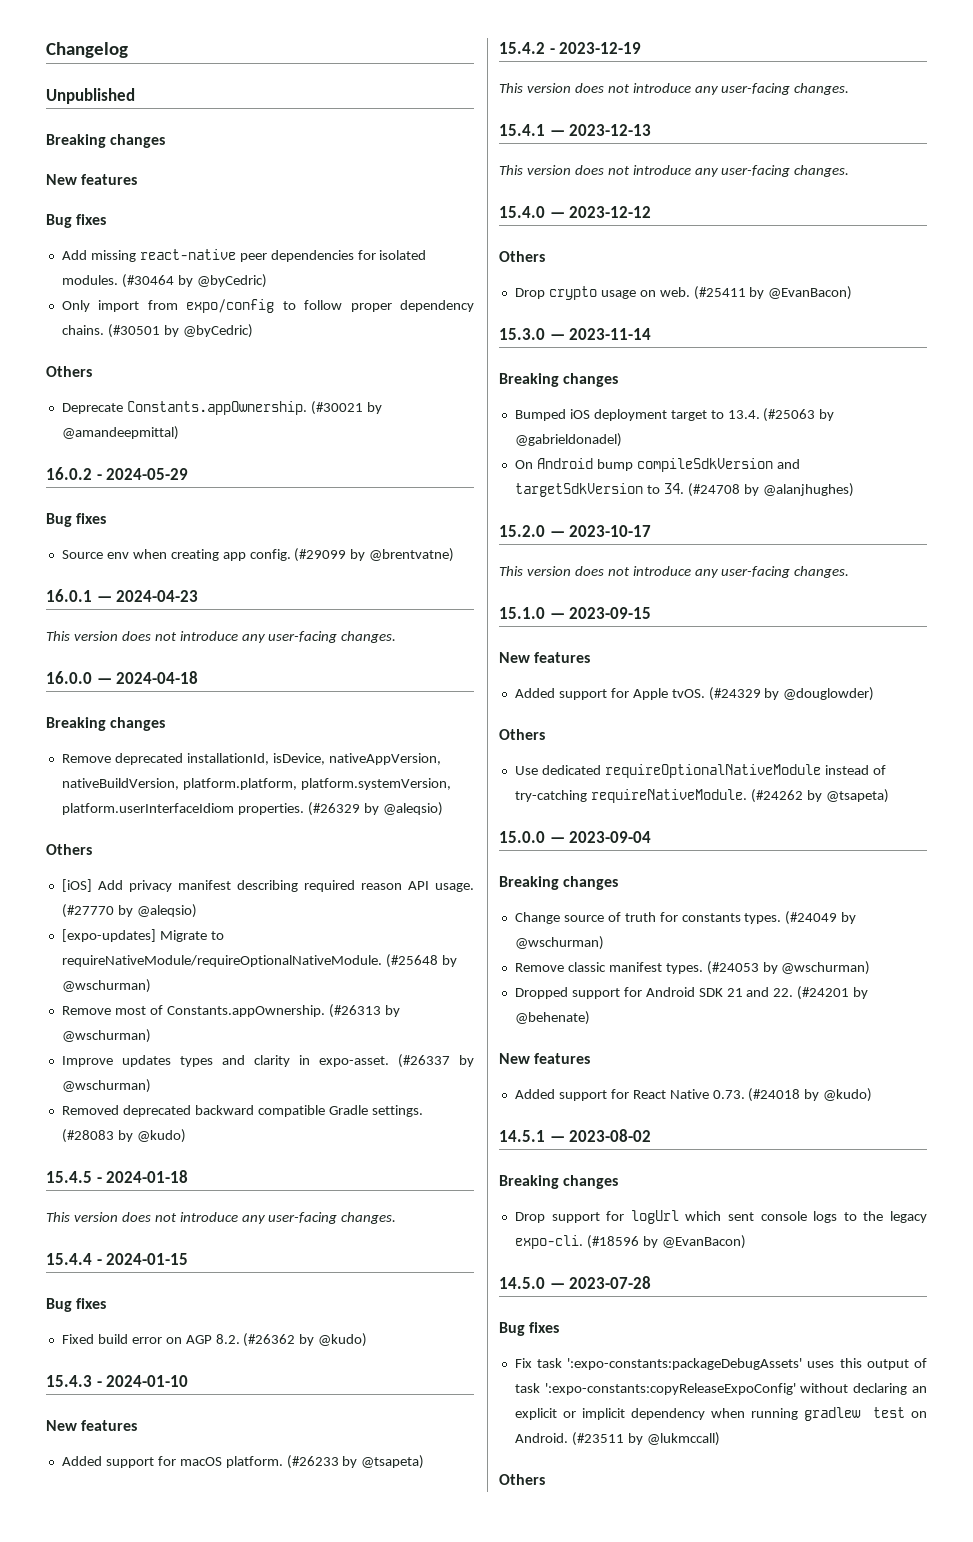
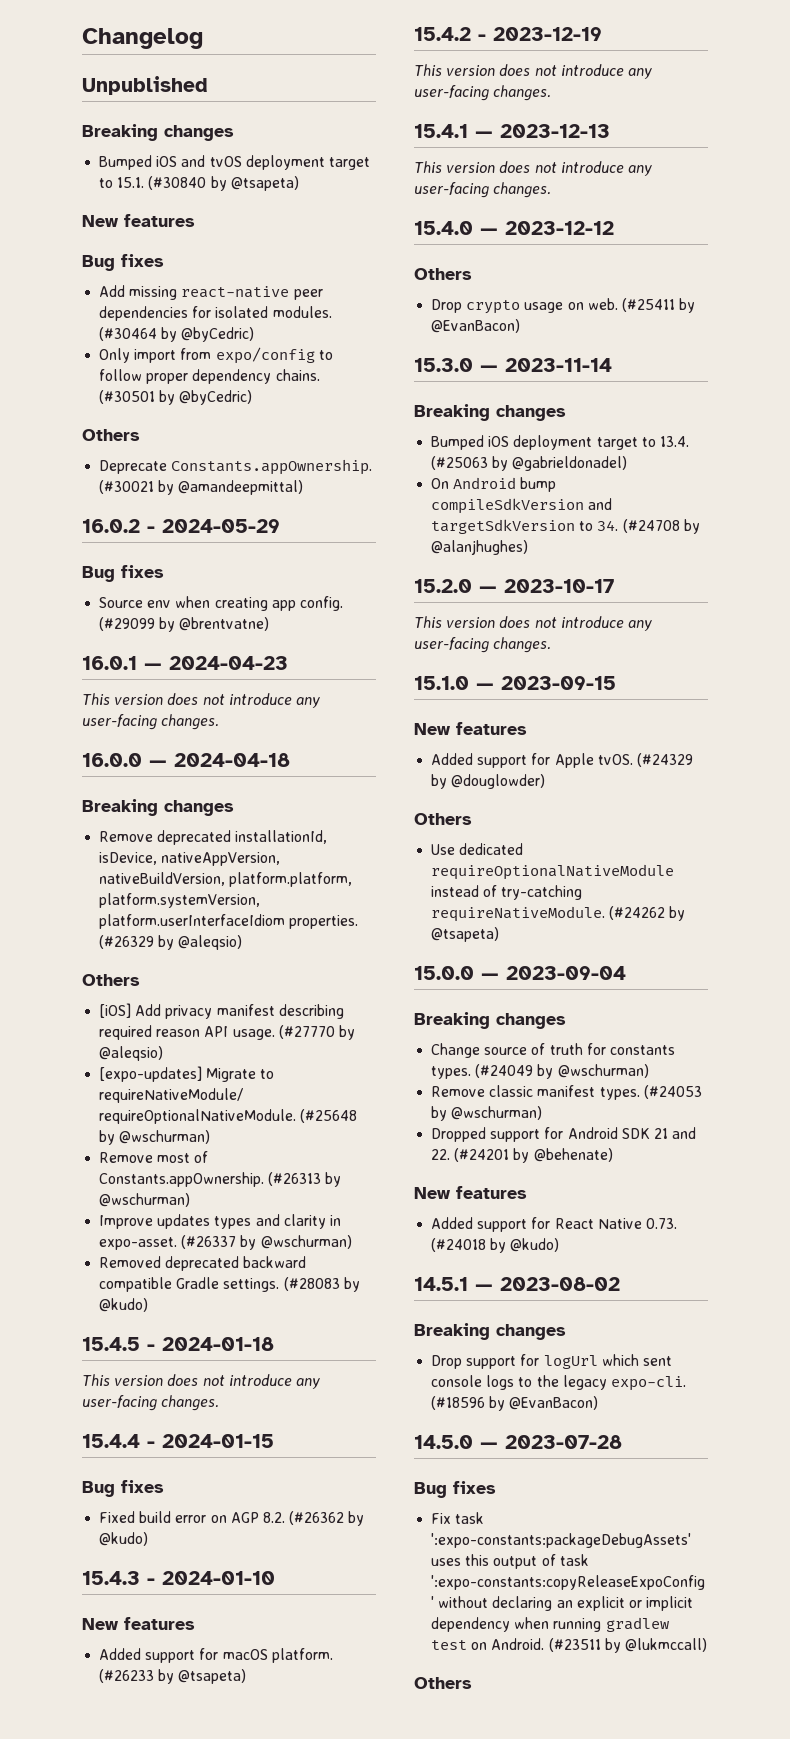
(166, 141) none -> [99,155,370,170] [99,176,299,191] // Bumped iOS and tvOS deployment target to 15.1. (#30840 by @tsapeta)

